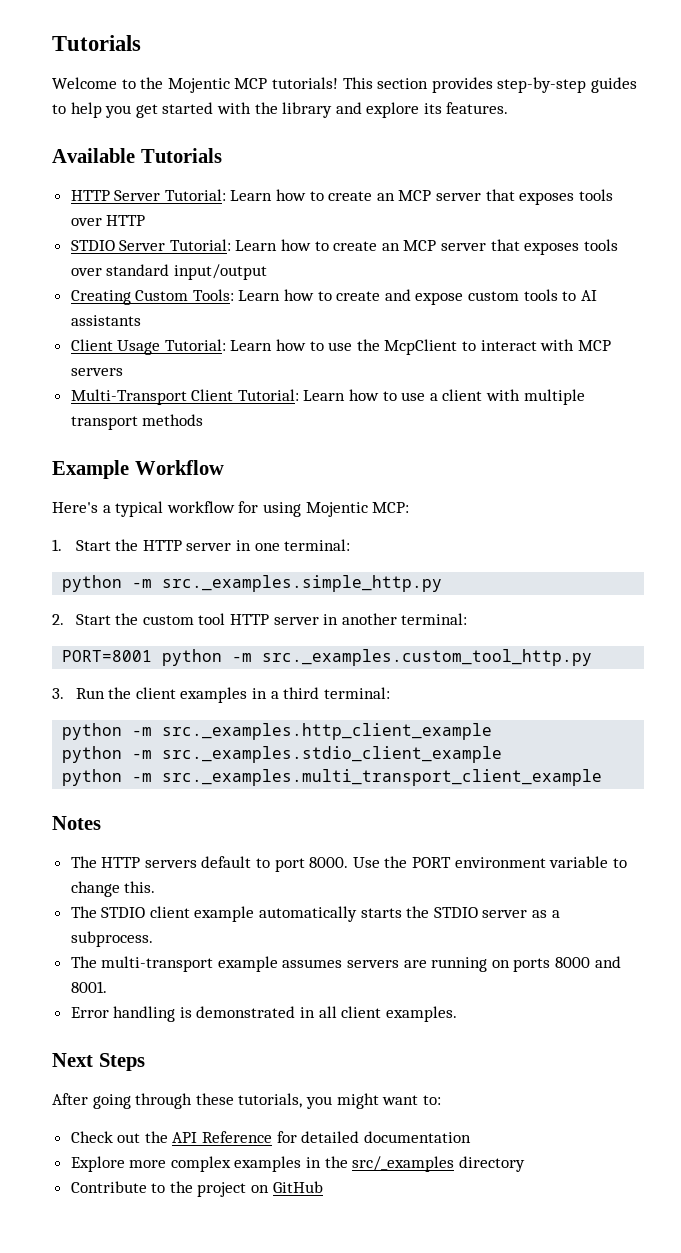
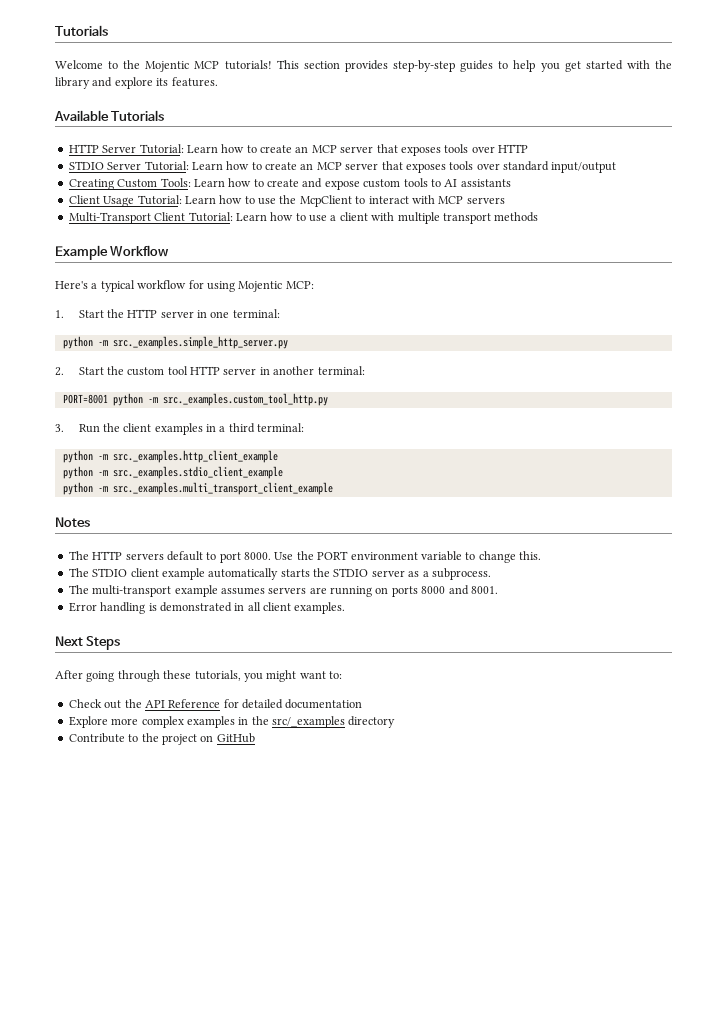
[162,575,443,592] src._examples.simple_http.py -> [112,336,288,349] src._examples.simple_http_server.py

